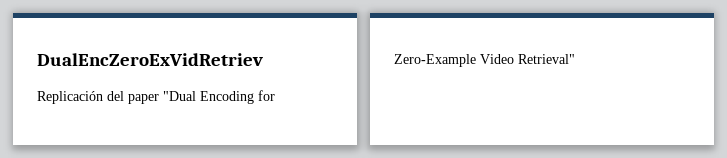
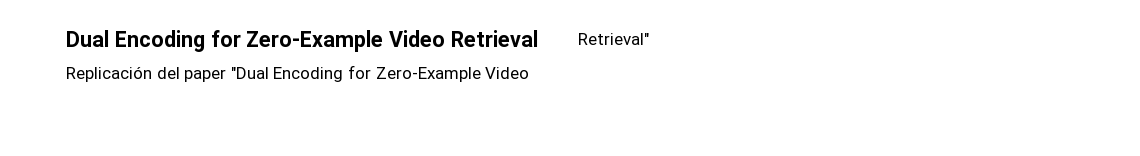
[37,53,263,66] DualEncZeroExVidRetriev -> [66,30,539,52] Dual Encoding for Zero-Example Video Retrieval

